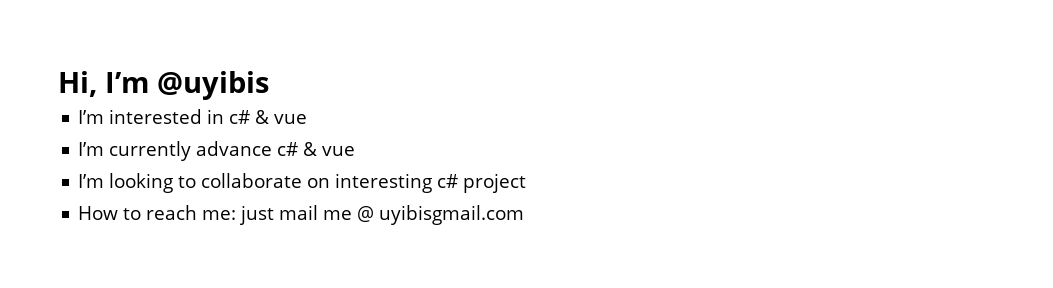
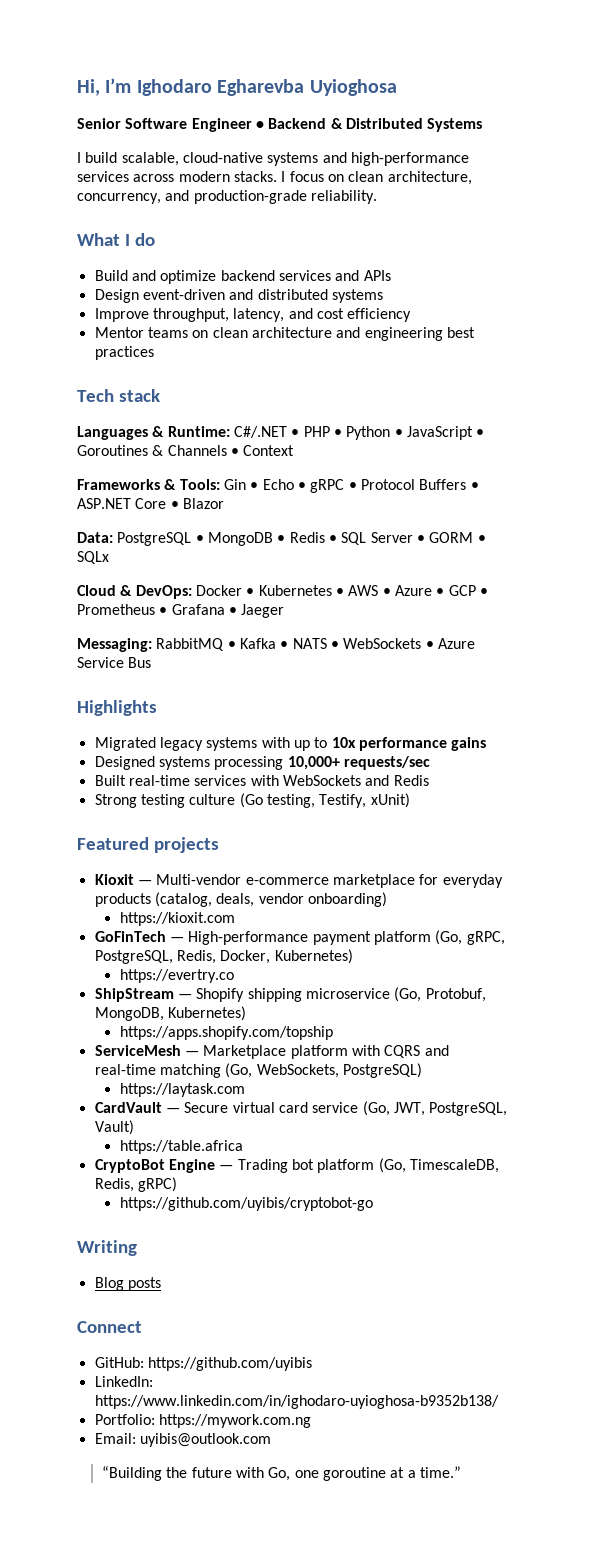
[157,71,269,100] [78,109,308,124] [78,141,356,161] [78,173,527,193] [78,205,525,225] @uyibis // I’m interested in c# & vue // I’m currently advance c# & vue // I’m looking to collaborate on interesting c# project // How to reach me: just mail me @ uyibisgmail.com -> [136,79,397,96] [77,118,483,132] [77,152,469,166] [77,171,472,185] [77,190,377,204] [77,233,155,246] [94,270,391,284] [94,289,383,303] [94,308,412,322] [94,327,475,341] [94,346,154,360] [77,389,160,402] [77,426,485,440] [77,445,295,456] [77,479,479,493] [77,498,224,509] [77,532,486,546] [77,551,109,564] [77,585,488,599] [77,604,285,618] [77,638,475,652] [77,657,152,668] [77,700,157,716] [94,737,487,751] [94,756,430,770] [94,775,429,786] [94,793,410,808] [77,837,219,853] [94,874,503,888] [94,892,387,907] [119,912,235,926] [94,930,505,945] [94,949,353,964] [119,969,234,983] [94,987,486,1002] [94,1006,246,1021] [119,1026,333,1040] [94,1045,449,1059] [94,1063,422,1078] [119,1083,245,1097] [94,1101,508,1116] [94,1120,134,1135] [119,1140,243,1154] [94,1158,499,1173] [94,1177,177,1192] [119,1197,373,1211] [77,1240,137,1256] [94,1277,161,1291] [77,1321,142,1333] [94,1357,312,1371] [94,1376,153,1387] [94,1395,499,1409] [94,1414,311,1428] [94,1433,271,1447] [102,1466,462,1481] Ighodaro Egharevba Uyioghosa // Senior Software Engineer • Backend & Distributed Systems // I build scalable, cloud-native systems and high-performance services across modern stacks. I focus on clean architecture, concurrency, and production-grade reliability. // What I do // Build and optimize backend services and APIs // Design event-driven and distributed systems // Improve throughput, latency, and cost efficiency // Mentor teams on clean architecture and engineering best practices // Tech stack // Languages & Runtime: C#/.NET • PHP • Python • JavaScript • Goroutines & Channels • Context // Frameworks & Tools: Gin • Echo • gRPC • Protocol Buffers • ASP.NET Core • Blazor // Data: PostgreSQL • MongoDB • Redis • SQL Server • GORM • SQLx // Cloud & DevOps: Docker • Kubernetes • AWS • Azure • GCP • Prometheus • Grafana • Jaeger // Messaging: RabbitMQ • Kafka • NATS • WebSockets • Azure Service Bus // Highlights // Migrated legacy systems with up to 10x performance gains // Designed systems processing 10,000+ requests/sec // Built real-time services with WebSockets and Redis // Strong testing culture (Go testing, Testify, xUnit) // Featured projects // Kioxit — Multi-vendor e-commerce marketplace for everyday products (catalog, deals, vendor onboarding) // https://kioxit.com // GoFinTech — High-performance payment platform (Go, gRPC, PostgreSQL, Redis, Docker, Kubernetes) // https://evertry.co // ShipStream — Shopify shipping microservice (Go, Protobuf, MongoDB, Kubernetes) // https://apps.shopify.com/topship // ServiceMesh — Marketplace platform with CQRS and real-time matching (Go, WebSockets, PostgreSQL) // https://laytask.com // CardVault — Secure virtual card service (Go, JWT, PostgreSQL, Vault) // https://table.africa // CryptoBot Engine — Trading bot platform (Go, TimescaleDB, Redis, gRPC) // https://github.com/uyibis/cryptobot-go // Writing // Blog posts // Connect // GitHub: https://github.com/uyibis // LinkedIn: https://www.linkedin.com/in/ighodaro-uyioghosa-b9352b138/ // Portfolio: https://mywork.com.ng // Email: uyibis@outlook.com // “Building the future with Go, one goroutine at a time.”

